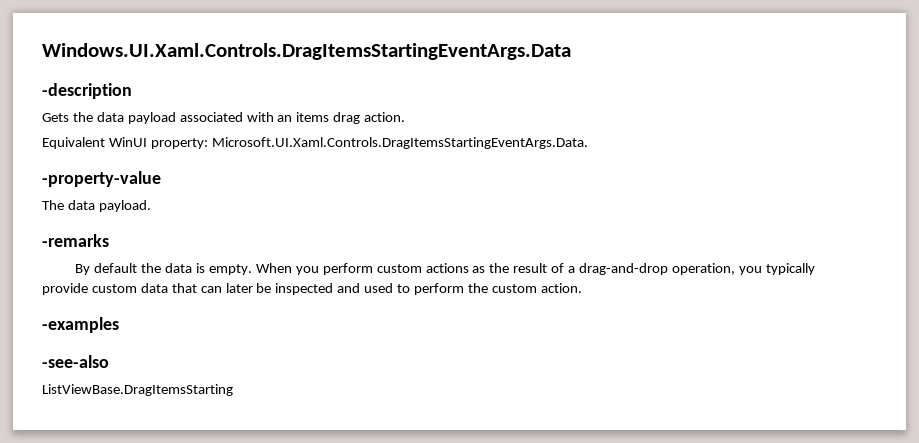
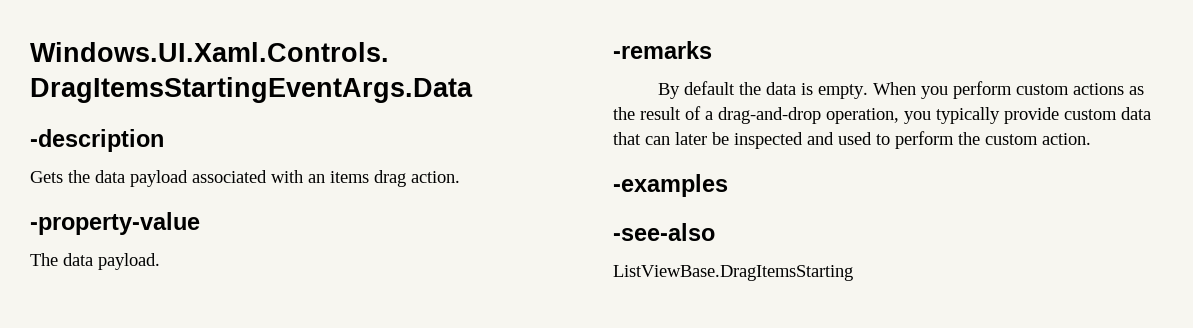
[42,137,588,149] // Equivalent WinUI property: Microsoft.UI.Xaml.Controls.DragItemsStartingEventArgs.Data. -> (460, 177) none

